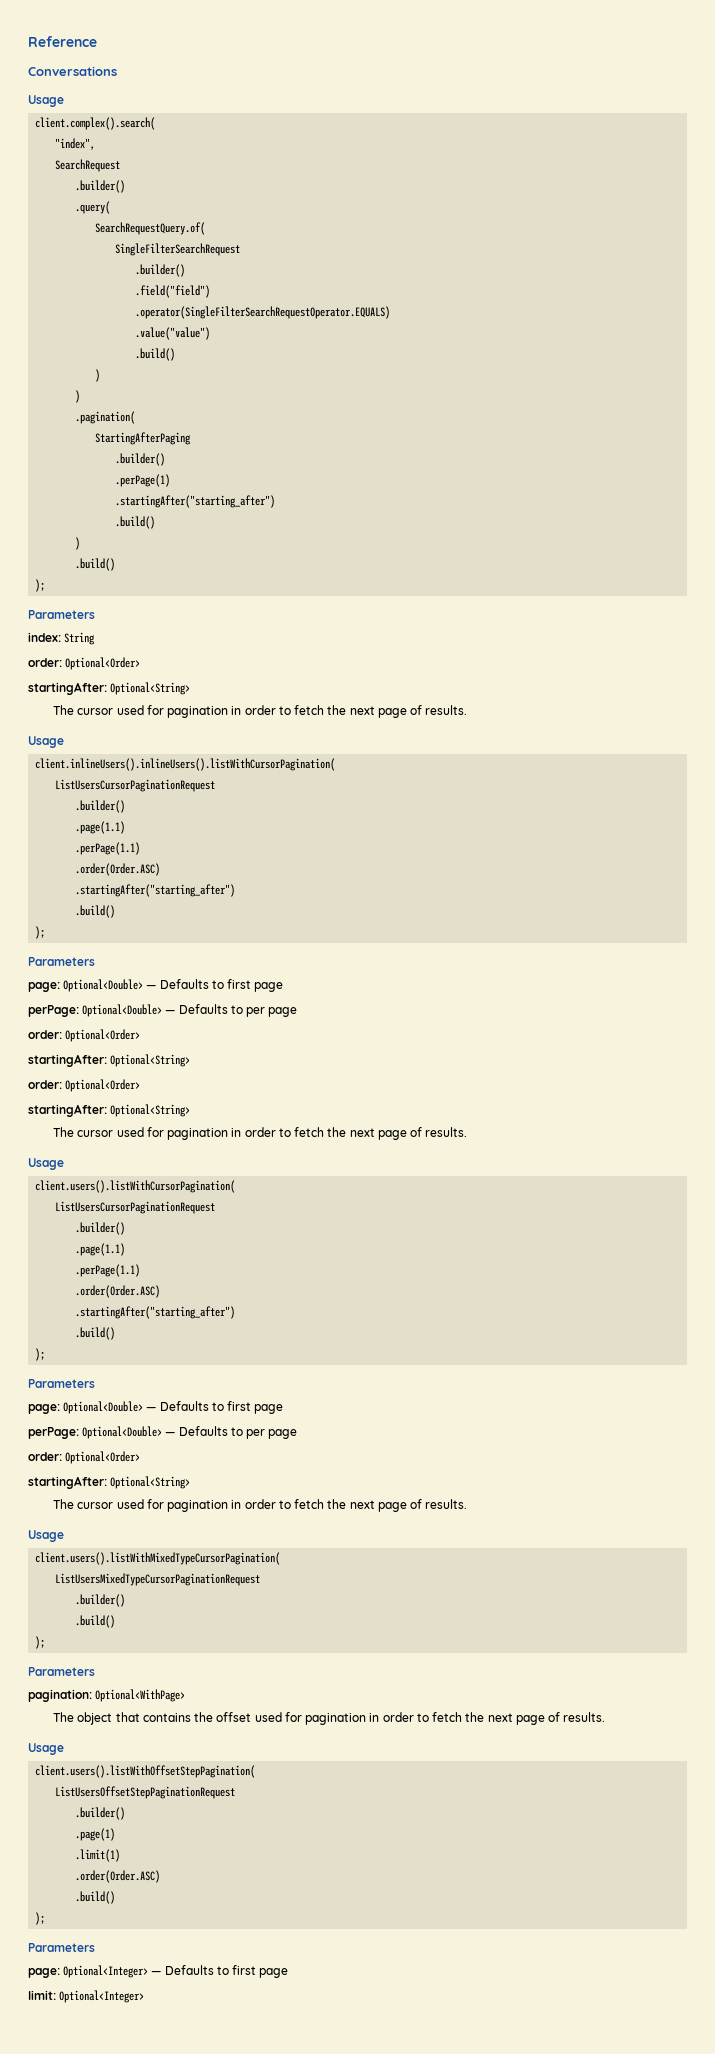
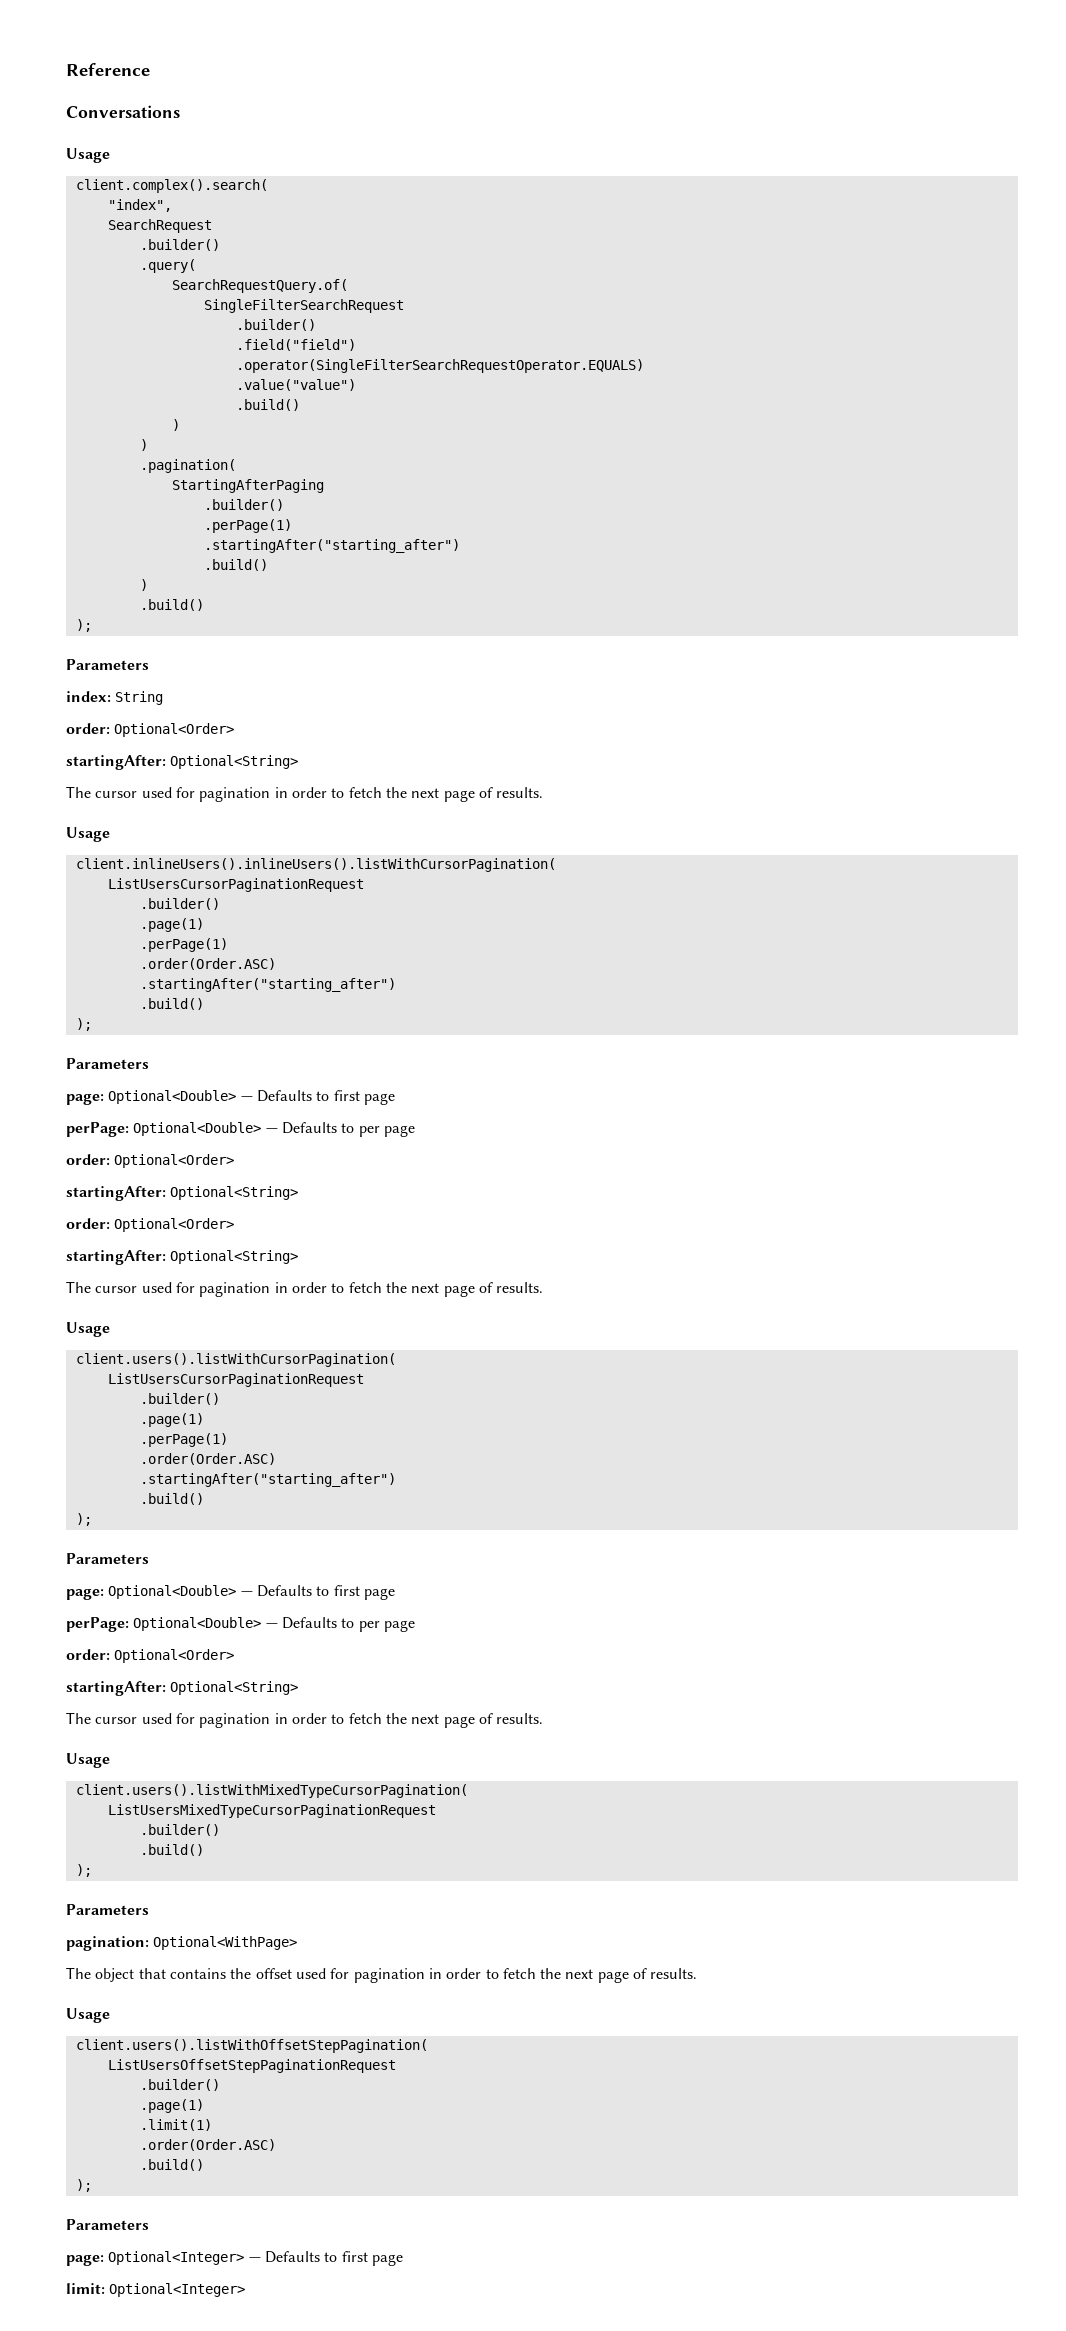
[75,821,126,834] [75,842,141,855] .page(1.1) // .perPage(1.1) -> [139,918,204,932] [139,938,228,952] .page(1) // .perPage(1)
[75,1243,126,1256] [75,1264,141,1277] .page(1.1) // .perPage(1.1) -> [139,1413,204,1427] [139,1433,228,1447] .page(1) // .perPage(1)

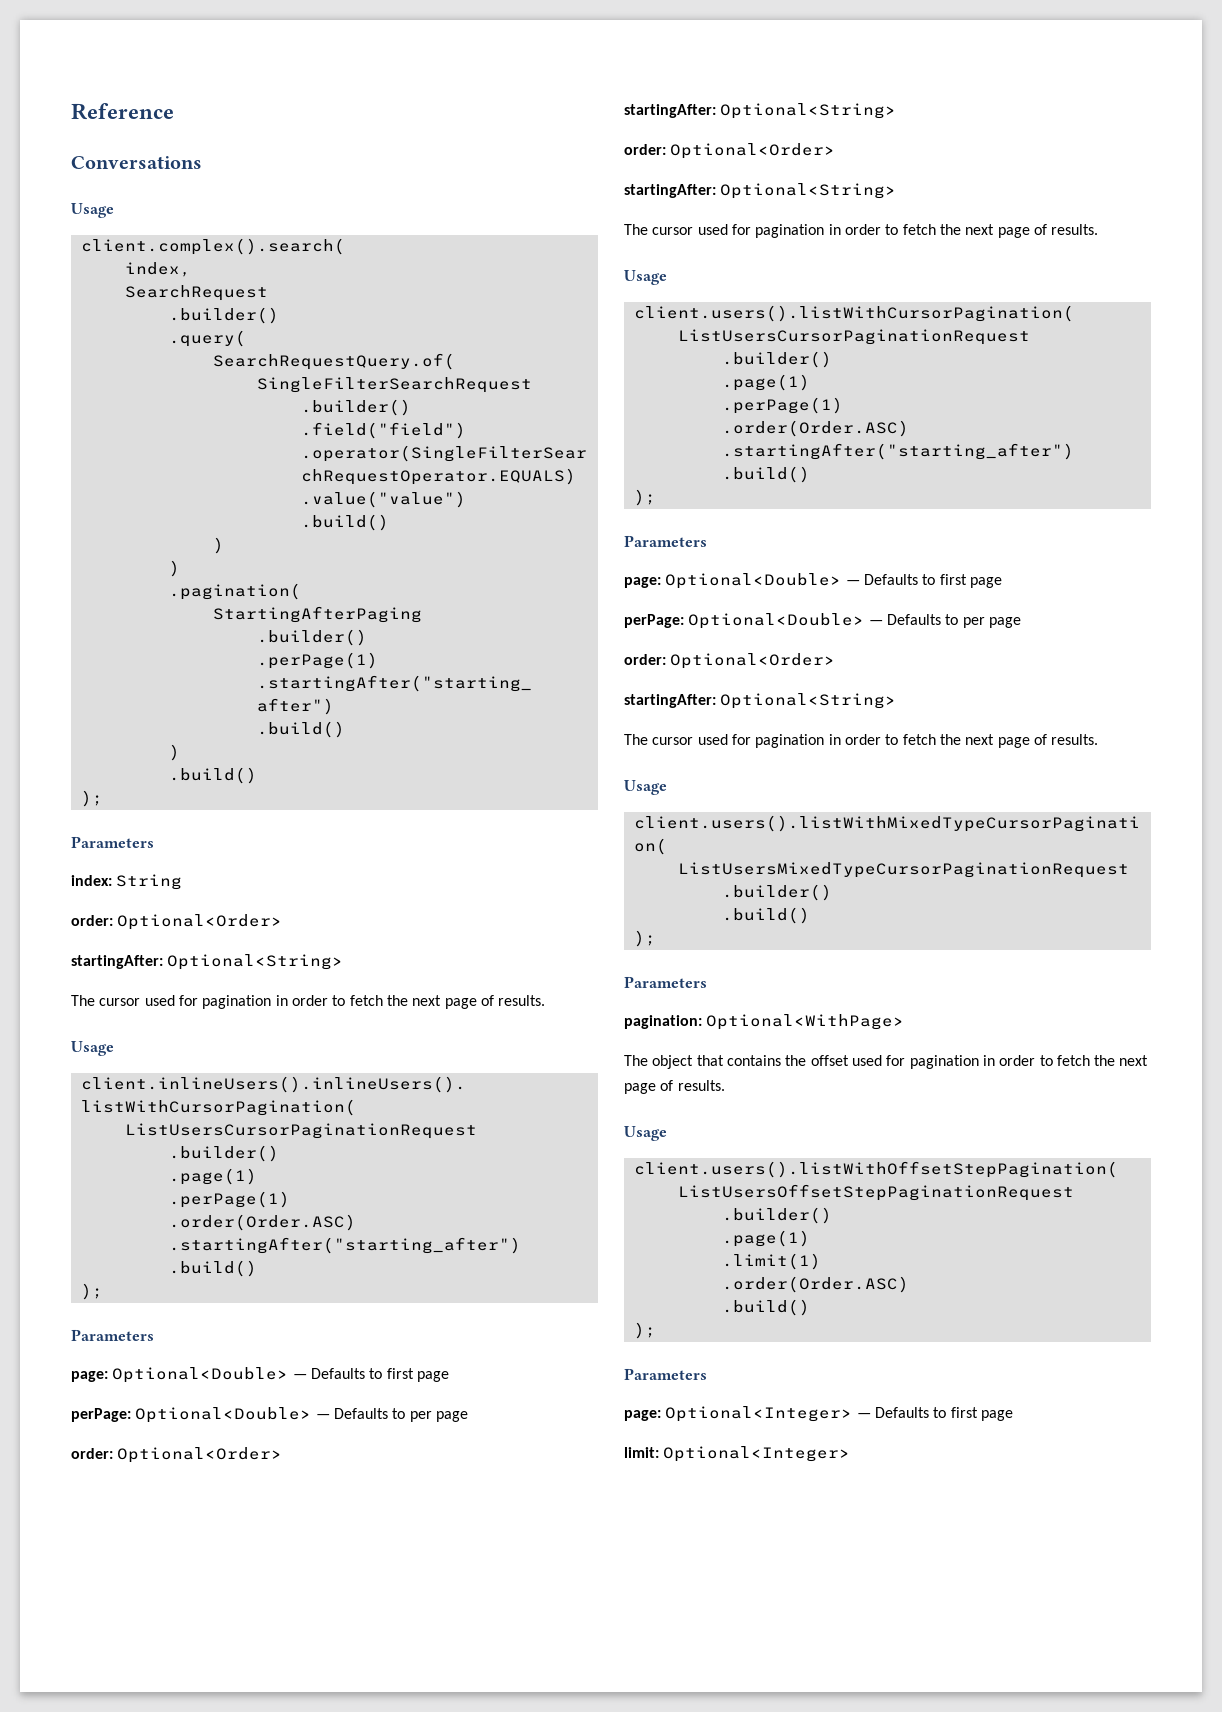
[107,199,172,212] "index", -> [124,262,191,277] index,

